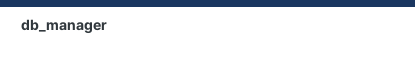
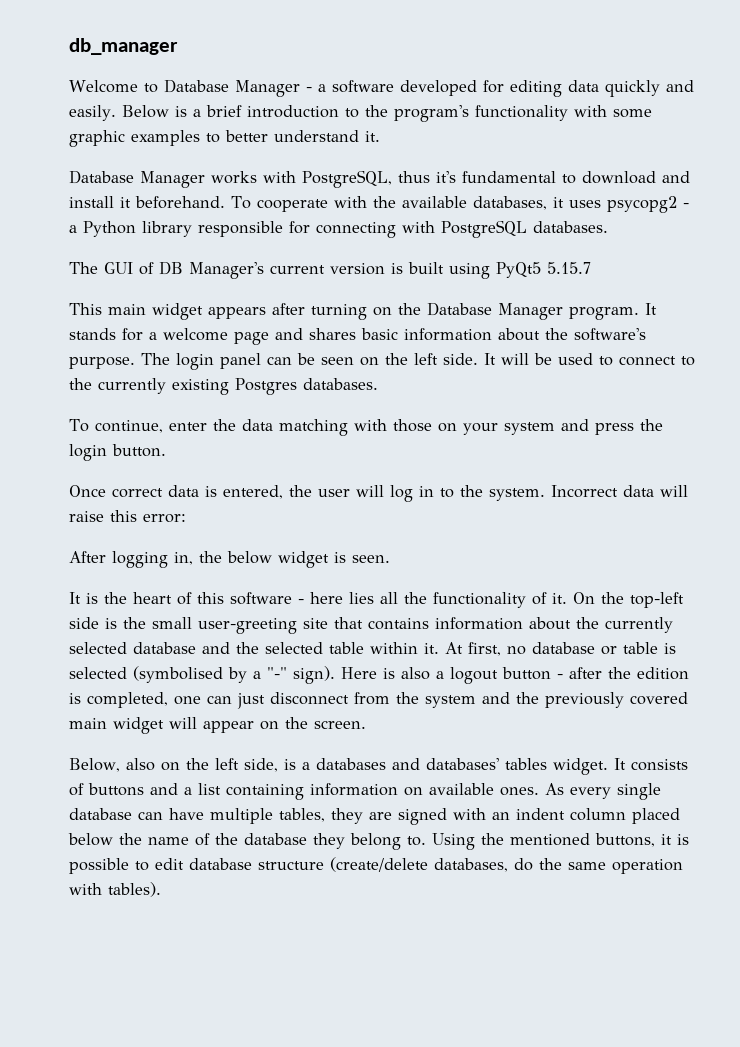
(107, 26) none -> [69,79,694,97] [69,105,652,122] [69,130,380,147] [69,170,690,188] [69,196,689,213] [69,220,608,238] [69,261,591,279] [69,302,657,320] [69,328,646,345] [69,353,695,370] [69,378,378,395] [69,419,663,436] [69,444,166,461] [69,485,688,502] [69,510,186,523] [69,551,390,568] [69,592,684,608] [69,617,673,634] [69,642,676,656] [69,666,689,684] [69,692,688,709] [69,717,366,734] [69,758,688,775] [69,783,661,800] [69,808,680,825] [68,833,689,850] [69,857,683,874] [69,882,161,897] // Welcome to Database Manager - a software developed for editing data quickly and easily. Below is a brief introduction to the program's functionality with some graphic examples to better understand it. // Database Manager works with PostgreSQL, thus it's fundamental to download and install it beforehand. To cooperate with the available databases, it uses psycopg2 - a Python library responsible for connecting with PostgreSQL databases. // The GUI of DB Manager's current version is built using PyQt5 5.15.7 // This main widget appears after turning on the Database Manager program. It stands for a welcome page and shares basic information about the software's purpose. The login panel can be seen on the left side. It will be used to connect to the currently existing Postgres databases. // To continue, enter the data matching with those on your system and press the login button. // Once correct data is entered, the user will log in to the system. Incorrect data will raise this error: // After logging in, the below widget is seen. // It is the heart of this software - here lies all the functionality of it. On the top-left side is the small user-greeting site that contains information about the currently selected database and the selected table within it. At first, no database or table is selected (symbolised by a "-" sign). Here is also a logout button - after the edition is completed, one can just disconnect from the system and the previously covered main widget will appear on the screen. // Below, also on the left side, is a databases and databases' tables widget. It consists of buttons and a list containing information on available ones. As every single database can have multiple tables, they are signed with an indent column placed below the name of the database they belong to. Using the mentioned buttons, it is possible to edit database structure (create/delete databases, do the same operation with tables).

